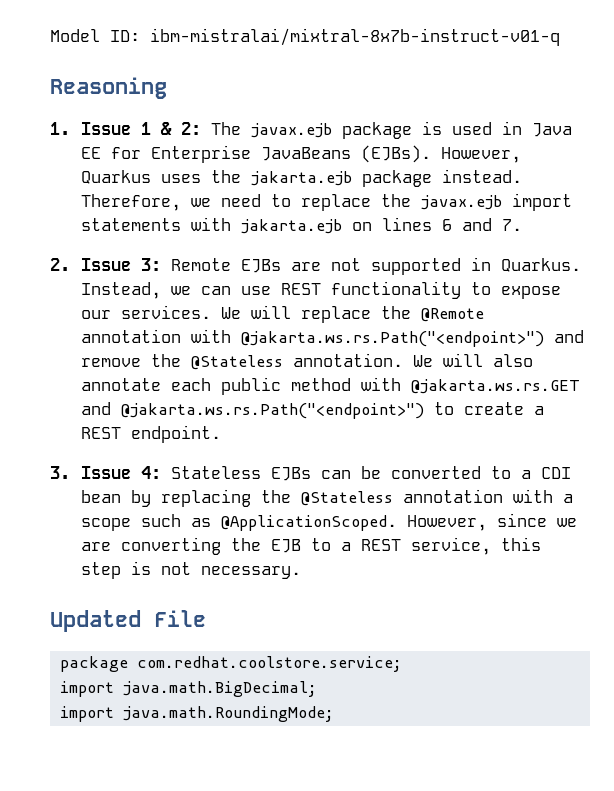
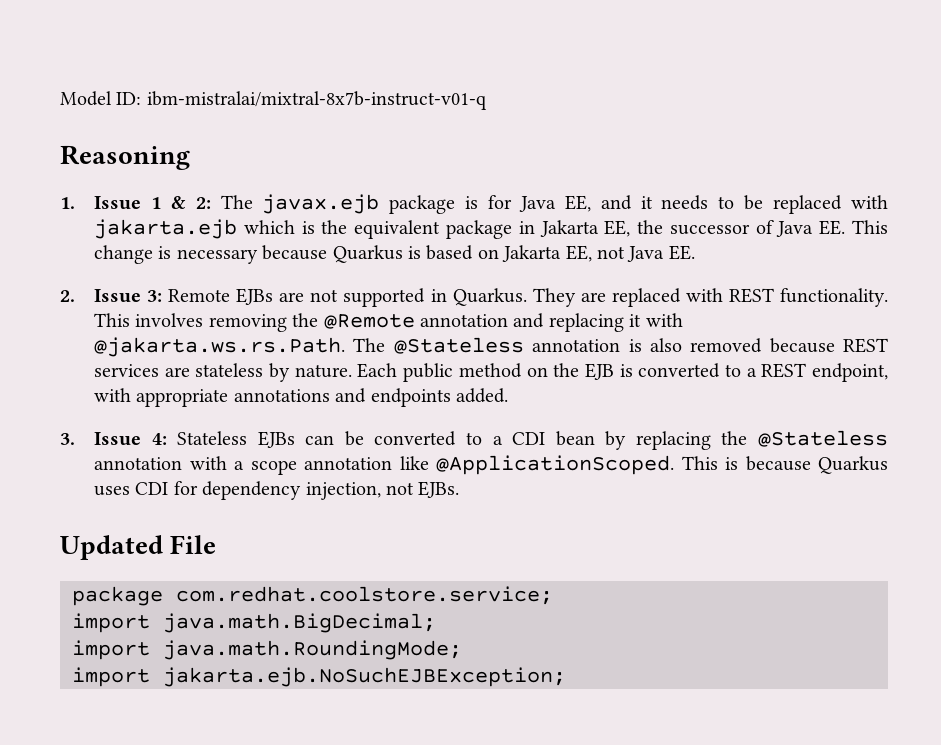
[451,121,572,137] [80,145,521,163] [80,169,522,187] [80,193,572,211] [80,217,522,234] used in Java EE for Enterprise JavaBeans (EJBs). However, Quarkus uses the jakarta.ejb package instead. Therefore, we need to replace the javax.ejb import statements with jakarta.ejb on lines 6 and 7. -> [488,195,889,214] [94,219,889,239] [94,245,695,264] for Java EE, and it needs to be replaced with jakarta.ejb which is the equivalent package in Jakarta EE, the successor of Java EE. This change is necessary because Quarkus is based on Jakarta EE, not Java EE.
[80,281,561,299] [80,305,484,323] [80,329,584,347] [80,353,533,370] [80,377,580,395] [80,402,544,419] [80,425,221,443] Instead, we can use REST functionality to expose our services. We will replace the @Remote annotation with @jakarta.ws.rs.Path("<endpoint>") and remove the @Stateless annotation. We will also annotate each public method with @jakarta.ws.rs.GET and @jakarta.ws.rs.Path("<endpoint>") to create a REST endpoint. -> [532,288,888,307] [94,313,683,332] [94,337,888,357] [94,363,889,382] [94,388,509,407] They are replaced with REST functionality. This involves removing the @Remote annotation and replacing it with @jakarta.ws.rs.Path. The @Stateless annotation is also removed because REST services are stateless by nature. Each public method on the EJB is converted to a REST endpoint, with appropriate annotations and endpoints added.
[140,513,577,531] [80,537,541,555] [80,561,301,579] such as @ApplicationScoped. However, since we are converting the EJB to a REST service, this step is not necessary. -> [304,455,889,475] [94,481,460,500] annotation like @ApplicationScoped. This is because Quarkus uses CDI for dependency injection, not EJBs.
(334, 714) none -> [72,667,566,687] // import jakarta.ejb.NoSuchEJBException;

